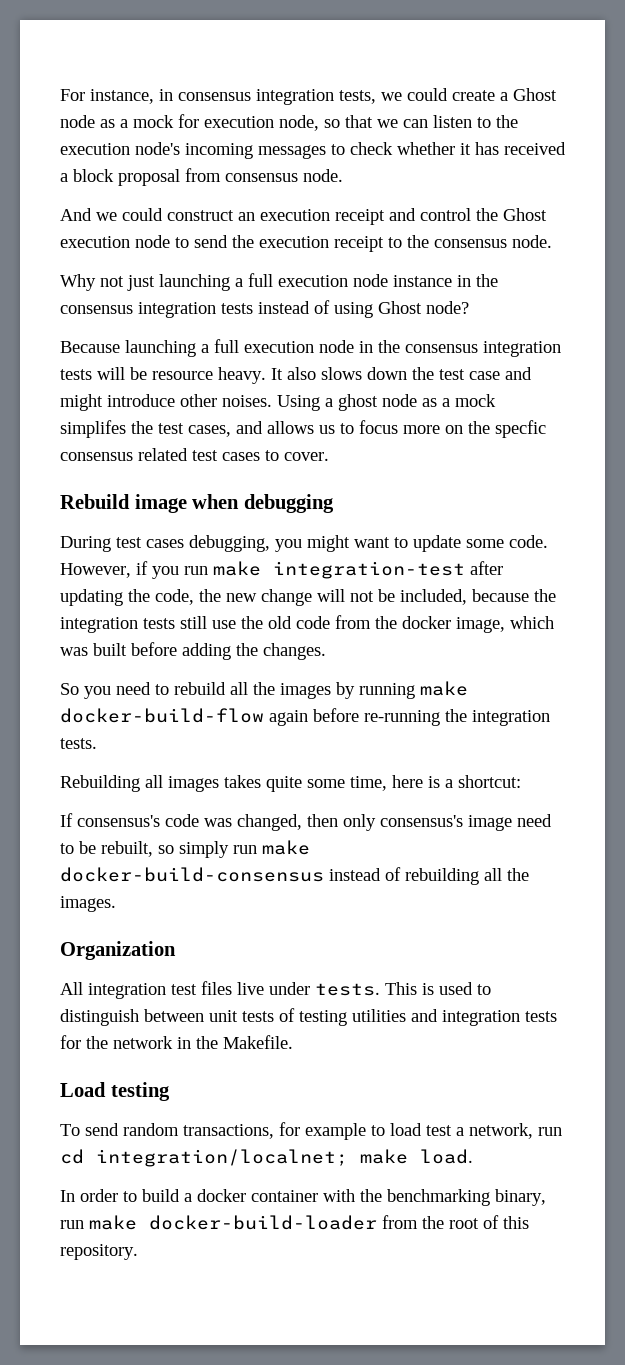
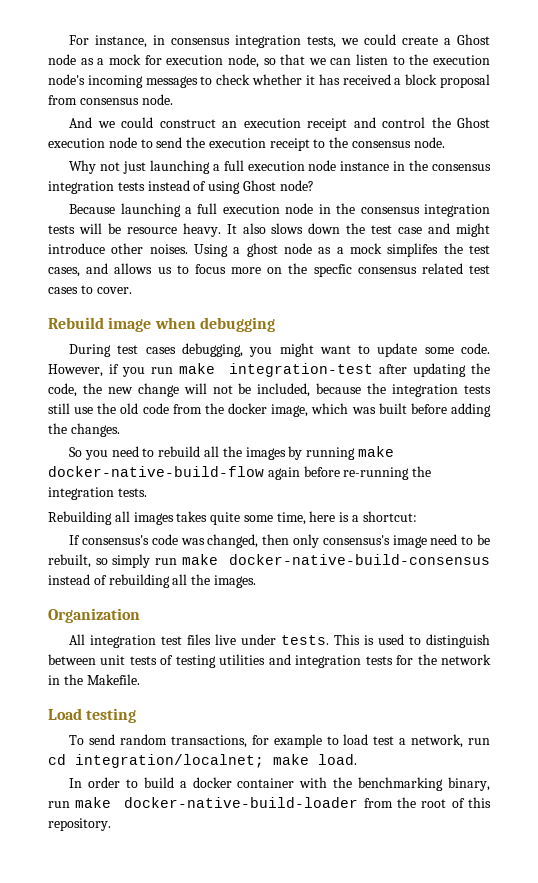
[60,708,264,723] docker-build-flow -> [48,466,264,477] docker-native-build-flow
[60,867,324,882] docker-build-consensus -> [229,554,490,565] docker-native-build-consensus
[149,1215,377,1230] docker-build-loader -> [124,797,359,808] docker-native-build-loader

